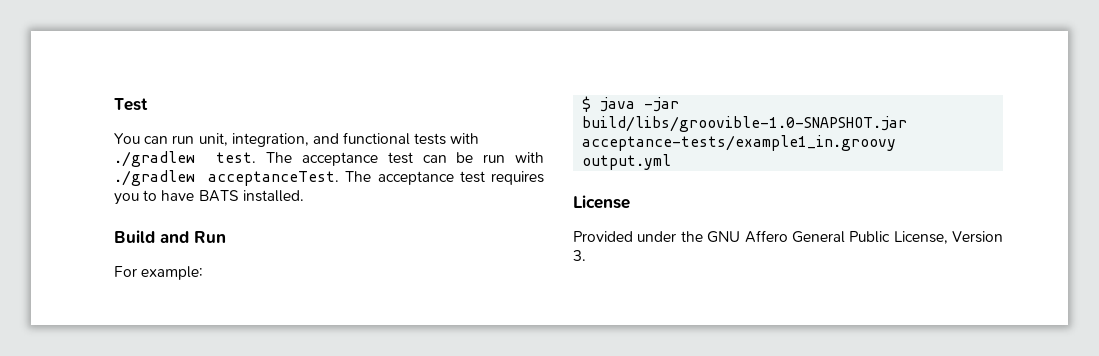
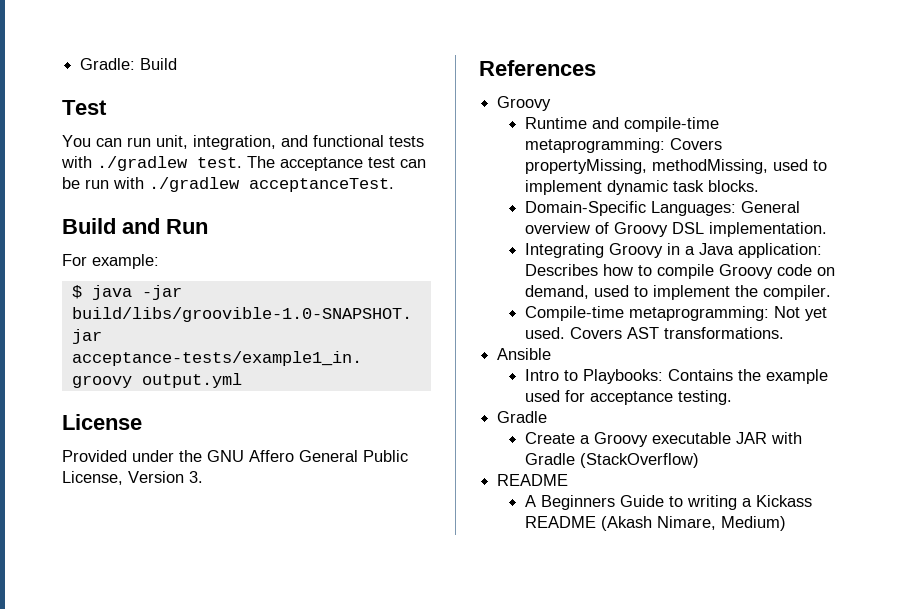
(114, 104) none -> [80,58,178,70] Gradle: Build //
[345,171,544,185] [114,190,304,205] The acceptance test requires you to have BATS installed. -> (394, 185) none
(586, 255) none -> [479,60,596,76] [497,96,552,111] [524,117,719,132] [524,138,722,153] [524,159,827,174] [524,180,759,195] [524,201,800,216] [524,222,827,237] [524,243,822,258] [524,264,835,279] [524,285,831,300] [524,306,827,321] [524,327,784,339] [497,348,552,360] [524,369,828,384] [524,390,732,405] [497,411,548,423] [524,432,802,447] [524,453,699,468] [497,474,569,486] [524,495,812,510] [524,516,786,531] // References // Groovy // Runtime and compile-time metaprogramming: Covers propertyMissing, methodMissing, used to implement dynamic task blocks. // Domain-Specific Languages: General overview of Groovy DSL implementation. // Integrating Groovy in a Java application: Describes how to compile Groovy code on demand, used to implement the compiler. // Compile-time metaprogramming: Not yet used. Covers AST transformations. // Ansible // Intro to Playbooks: Contains the example used for acceptance testing. // Gradle // Create a Groovy executable JAR with Gradle (StackOverflow) // README // A Beginners Guide to writing a Kickass README (Akash Nimare, Medium)

